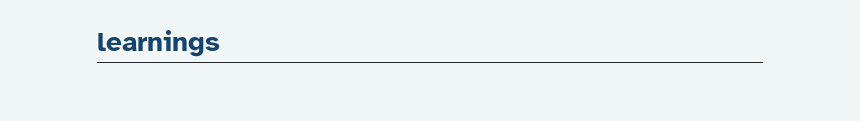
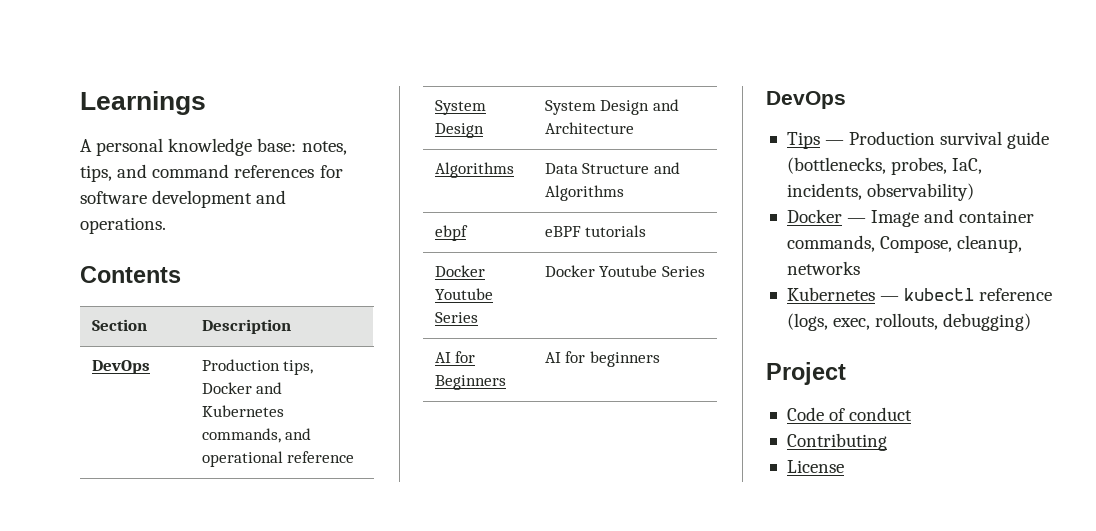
[97,30,220,57] learnings -> [80,91,206,115] [80,138,347,156] [80,164,343,182] [80,190,287,208] [80,217,166,234] [80,266,181,283] [91,319,147,331] [201,319,291,334] [91,360,150,374] [201,359,314,375] [201,382,283,394] [201,405,284,417] [201,428,312,443] [201,451,355,467] [434,100,486,115] [434,123,484,138] [544,99,679,115] [544,122,634,134] [434,162,514,178] [544,162,680,174] [544,185,624,201] [434,225,468,241] [544,225,647,237] [434,265,485,277] [434,288,493,300] [434,312,478,323] [544,265,705,277] [434,351,476,363] [434,375,506,390] [544,351,660,367] [766,91,846,109] [786,131,1050,149] [786,157,983,175] [786,183,975,201] [786,209,1035,227] [786,235,1023,253] [786,261,860,275] [786,287,1053,301] [786,313,1032,331] [766,362,846,385] [786,407,913,421] [786,433,887,451] [786,460,844,473] Learnings // A personal knowledge base: notes, tips, and command references for software development and operations. // Contents // Section | Description // DevOps | Production tips, Docker and Kubernetes commands, and operational reference // System Design | System Design and Architecture // Algorithms | Data Structure and Algorithms // ebpf | eBPF tutorials // Docker Youtube Series | Docker Youtube Series // AI for Beginners | AI for beginners // DevOps // Tips — Production survival guide (bottlenecks, probes, IaC, incidents, observability) // Docker — Image and container commands, Compose, cleanup, networks // Kubernetes — kubectl reference (logs, exec, rollouts, debugging) // Project // Code of conduct // Contributing // License

